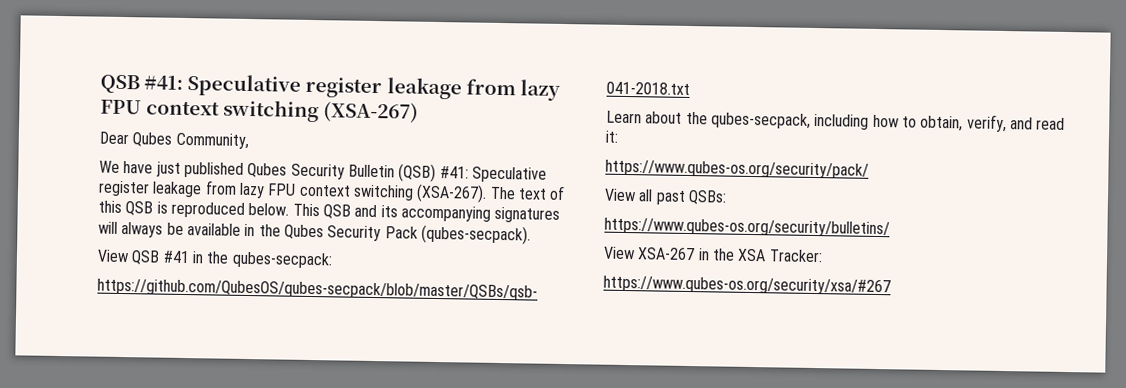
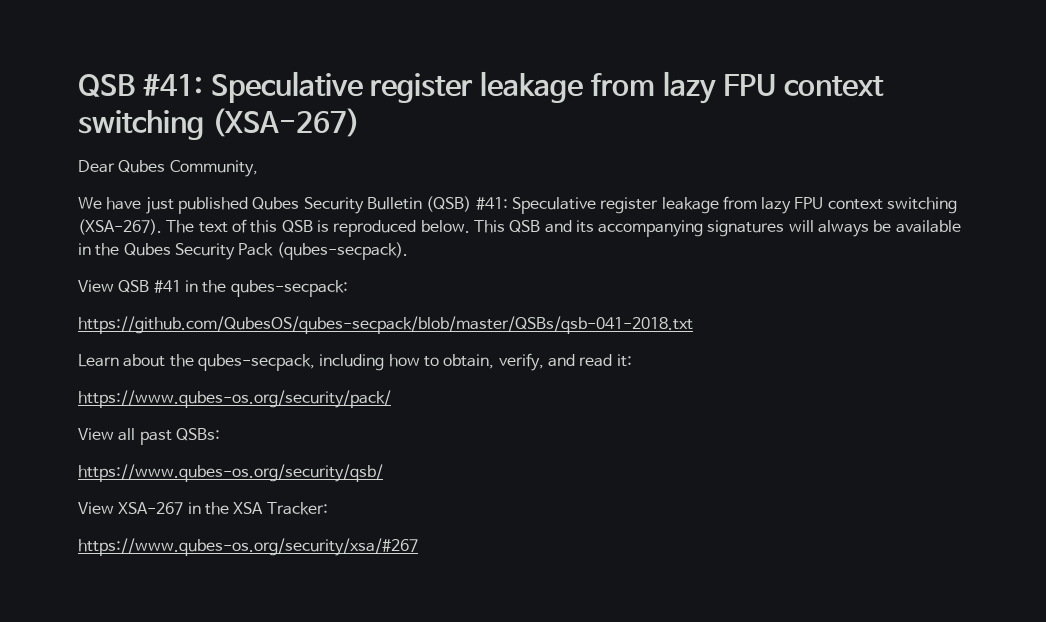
[604,217,890,238] https://www.qubes-os.org/security/bulletins/ -> [78,464,383,482] https://www.qubes-os.org/security/qsb/

